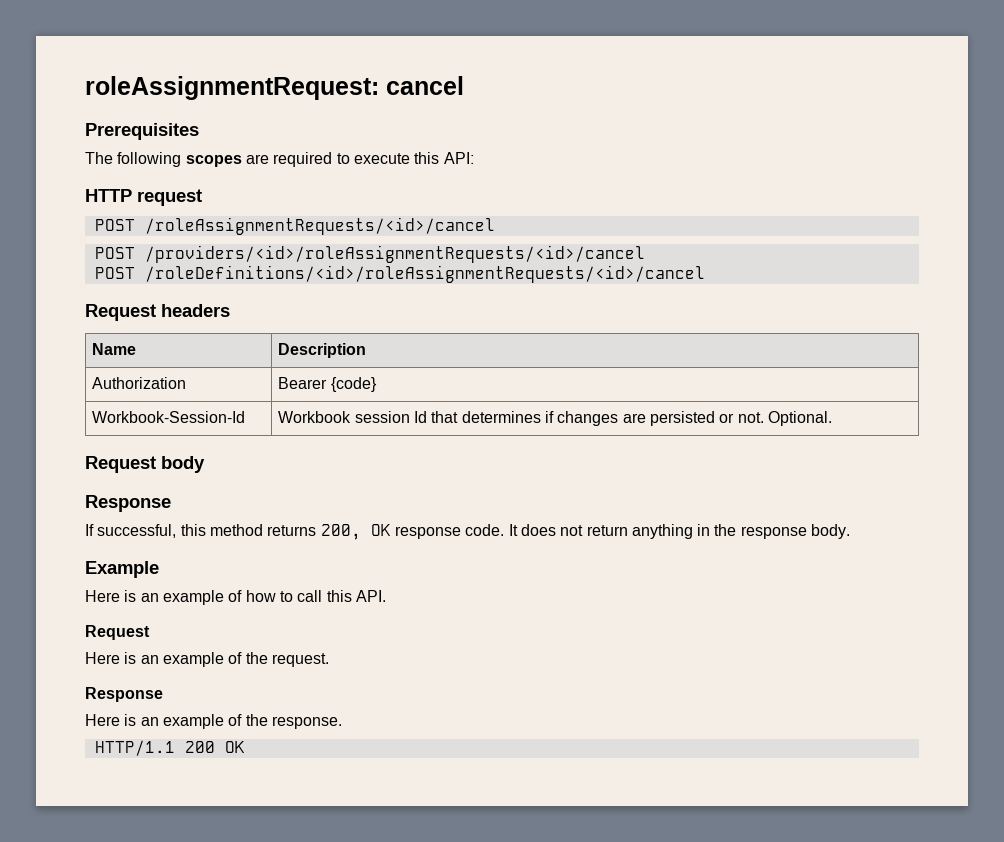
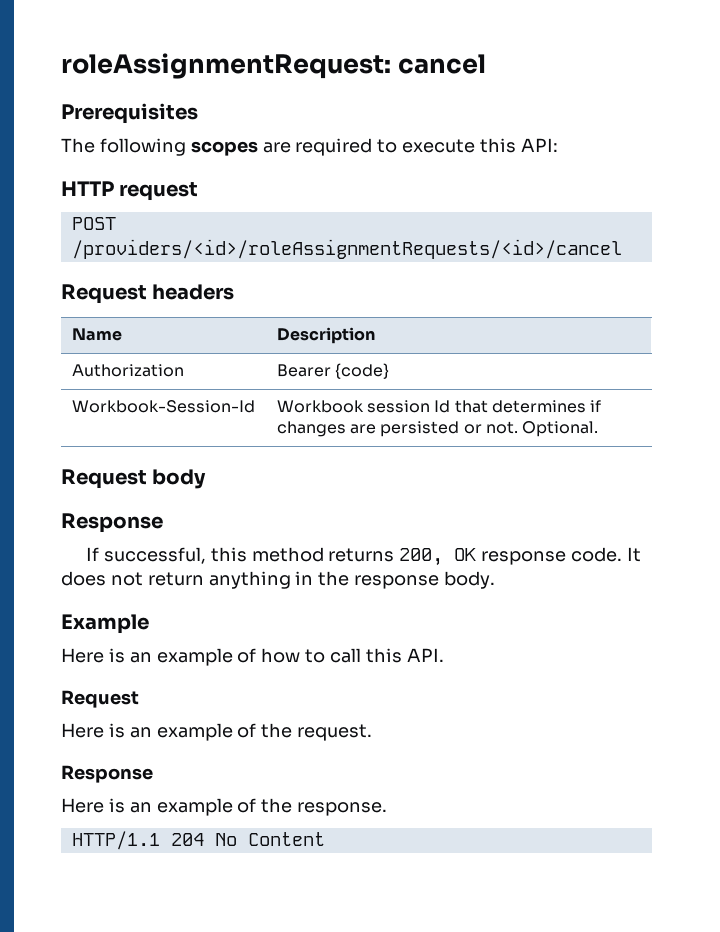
[94,217,495,235] // POST /roleAssignmentRequests/<id>/cancel -> (199, 191) none
[94,265,705,283] // POST /roleDefinitions/<id>/roleAssignmentRequests/<id>/cancel -> (622, 249) none
[184,741,245,753] 200 OK -> [170,832,325,846] 204 No Content

